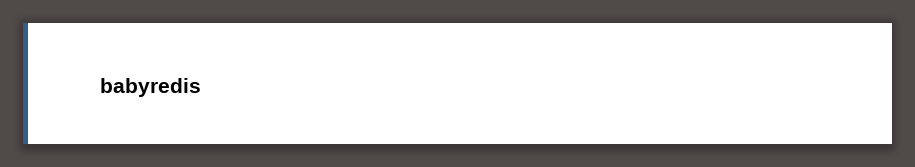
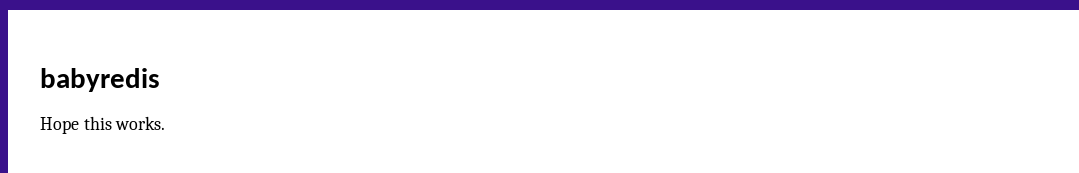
(201, 87) none -> [40,116,166,134] // Hope this works.

